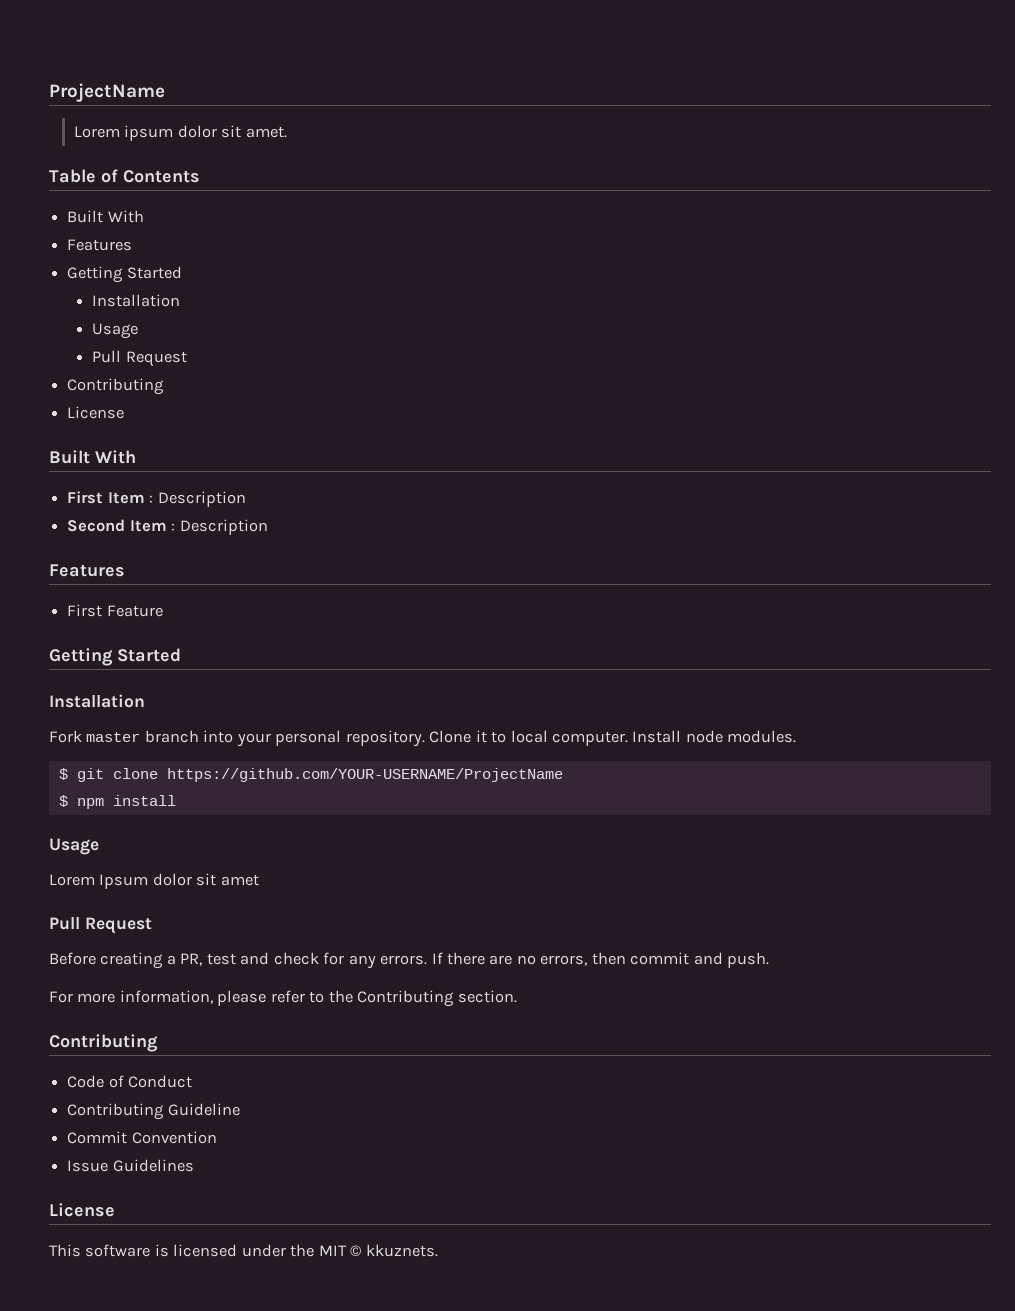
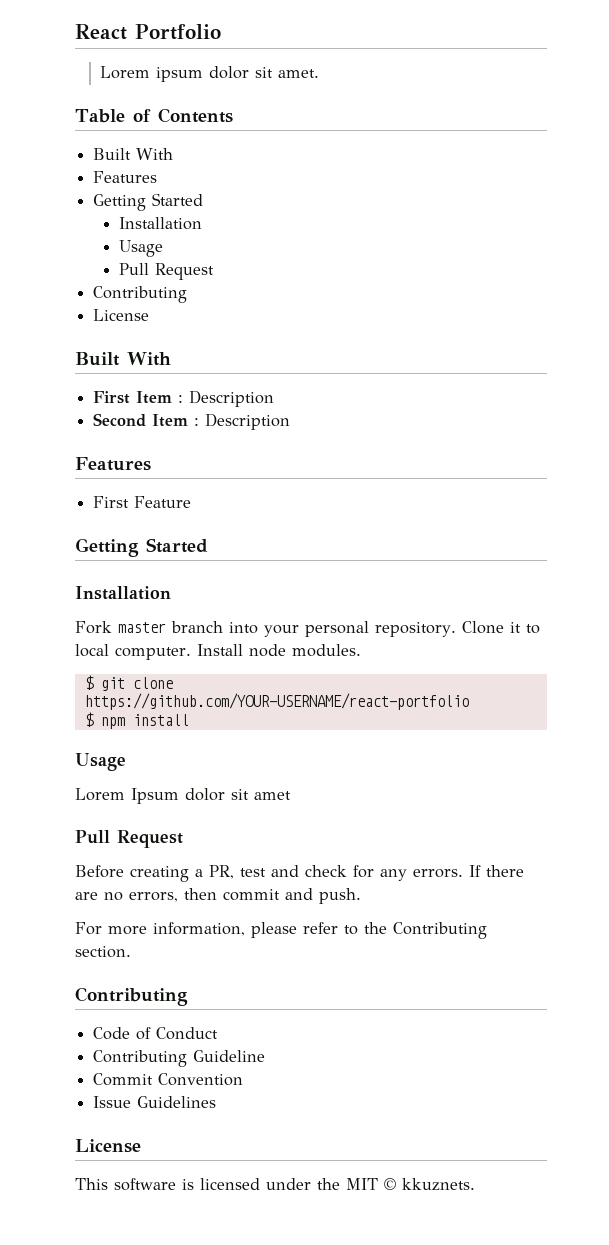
[49,83,165,102] ProjectName -> [75,24,221,40] React Portfolio
[166,768,563,782] https://github.com/YOUR-USERNAME/ProjectName -> [84,693,469,710] https://github.com/YOUR-USERNAME/react-portfolio

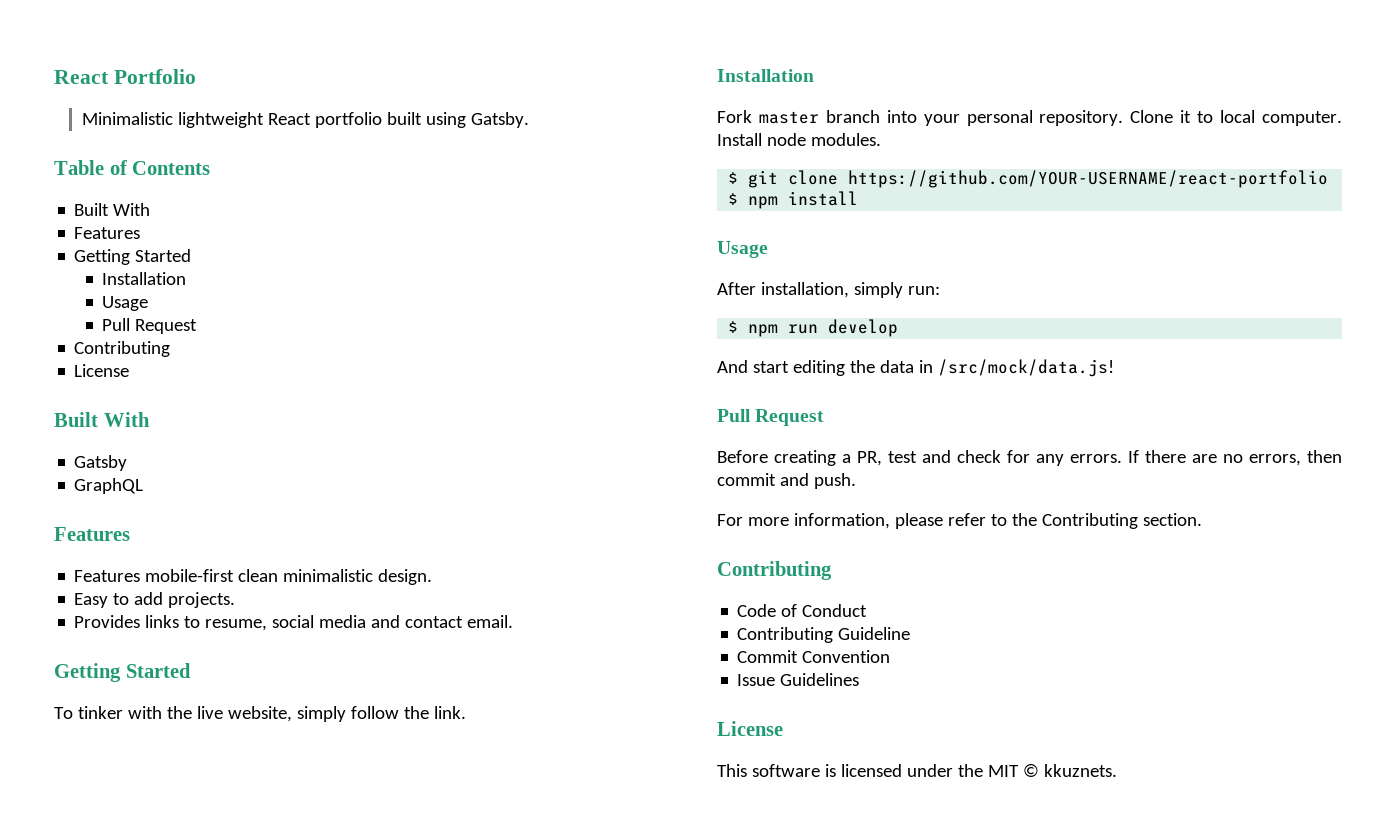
[100,66,320,82] Lorem ipsum dolor sit amet. -> [81,112,529,128] Minimalistic lightweight React portfolio built using Gatsby.
[93,390,275,407] [93,413,291,430] [75,457,151,471] [93,496,192,508] [75,538,208,557] First Item : Description // Second Item : Description // Features // First Feature // Getting Started -> [74,455,128,471] [74,478,144,494] [54,527,130,541] [74,569,433,585] [74,592,236,608] [74,615,514,631] [54,663,191,682] [54,706,466,722] Gatsby // GraphQL // Features // Features mobile-first clean minimalistic design. // Easy to add projects. // Provides links to resume, social media and contact email. // Getting Started // To tinker with the live website, simply follow the link.
[75,788,291,804] Lorem Ipsum dolor sit amet -> [717,282,940,298] [728,319,899,337] [717,359,1114,377] After installation, simply run: // $ npm run develop // And start editing the data in /src/mock/data.js!

